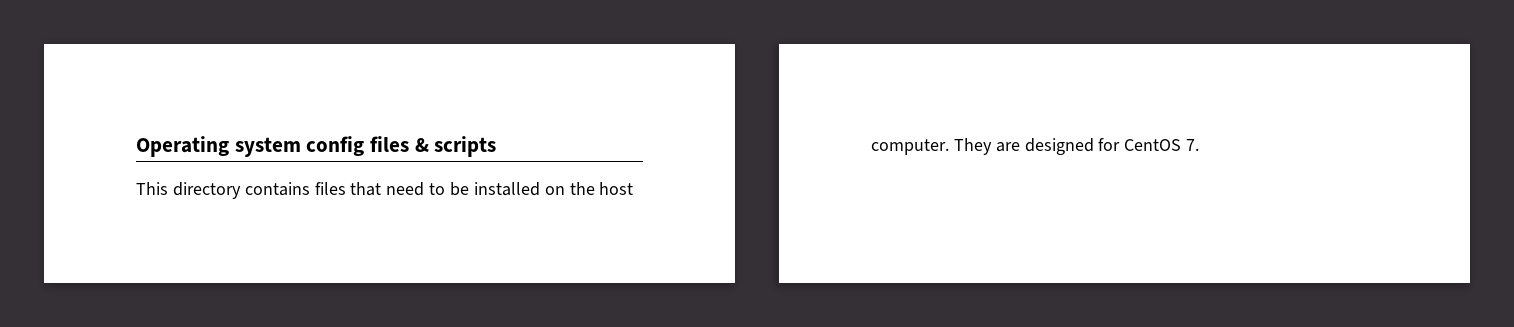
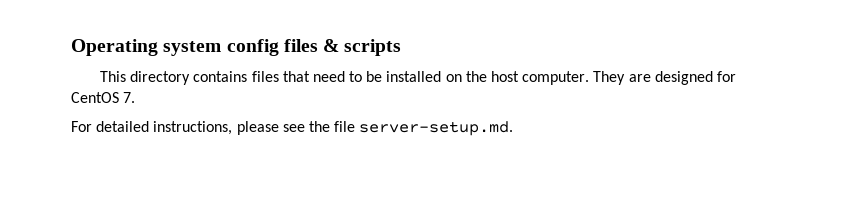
(1200, 145) none -> [71,121,514,136] // For detailed instructions, please see the file server-setup.md.

